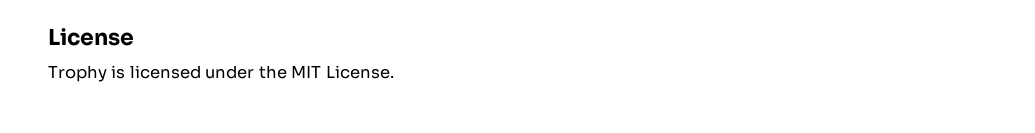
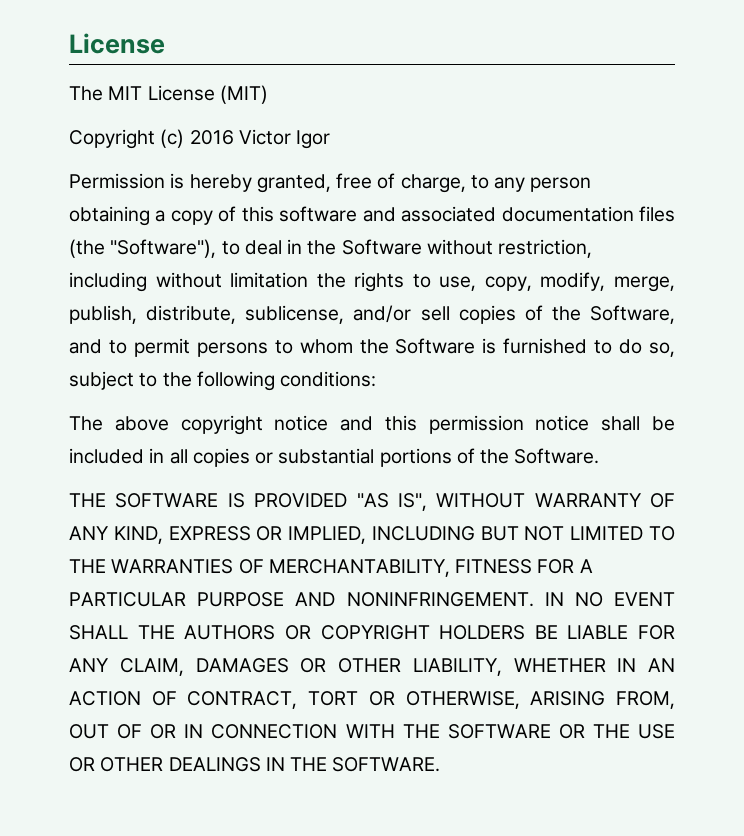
[48,65,394,82] Trophy is licensed under the MIT License. -> [69,85,268,104] [69,129,331,149] [69,173,592,193] [69,206,676,226] [69,239,593,258] [69,272,675,292] [69,305,675,324] [69,338,675,357] [69,371,377,391] [69,415,675,435] [69,448,600,467] [69,493,675,511] [69,526,675,544] [69,559,593,577] [69,592,675,607] [69,625,675,640] [69,658,675,676] [69,691,675,709] [69,724,676,739] [69,757,441,772] The MIT License (MIT) // Copyright (c) 2016 Victor Igor // Permission is hereby granted, free of charge, to any person obtaining a copy of this software and associated documentation files (the "Software"), to deal in the Software without restriction, including without limitation the rights to use, copy, modify, merge, publish, distribute, sublicense, and/or sell copies of the Software, and to permit persons to whom the Software is furnished to do so, subject to the following conditions: // The above copyright notice and this permission notice shall be included in all copies or substantial portions of the Software. // THE SOFTWARE IS PROVIDED "AS IS", WITHOUT WARRANTY OF ANY KIND, EXPRESS OR IMPLIED, INCLUDING BUT NOT LIMITED TO THE WARRANTIES OF MERCHANTABILITY, FITNESS FOR A PARTICULAR PURPOSE AND NONINFRINGEMENT. IN NO EVENT SHALL THE AUTHORS OR COPYRIGHT HOLDERS BE LIABLE FOR ANY CLAIM, DAMAGES OR OTHER LIABILITY, WHETHER IN AN ACTION OF CONTRACT, TORT OR OTHERWISE, ARISING FROM, OUT OF OR IN CONNECTION WITH THE SOFTWARE OR THE USE OR OTHER DEALINGS IN THE SOFTWARE.

